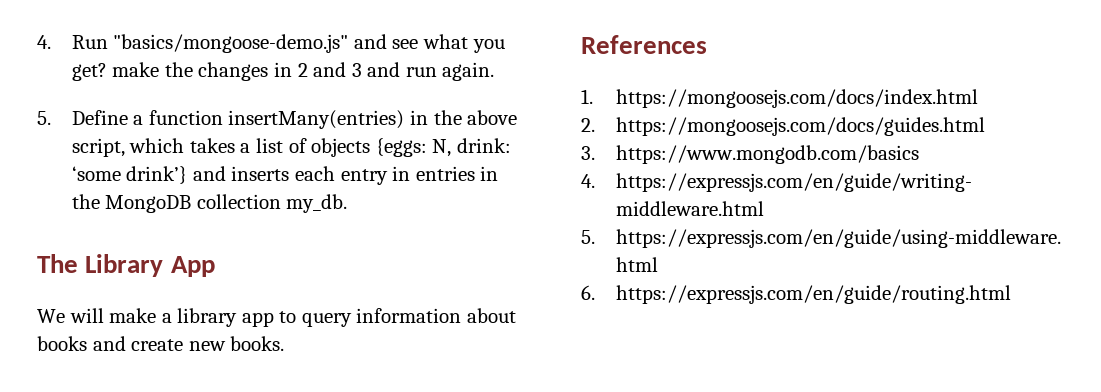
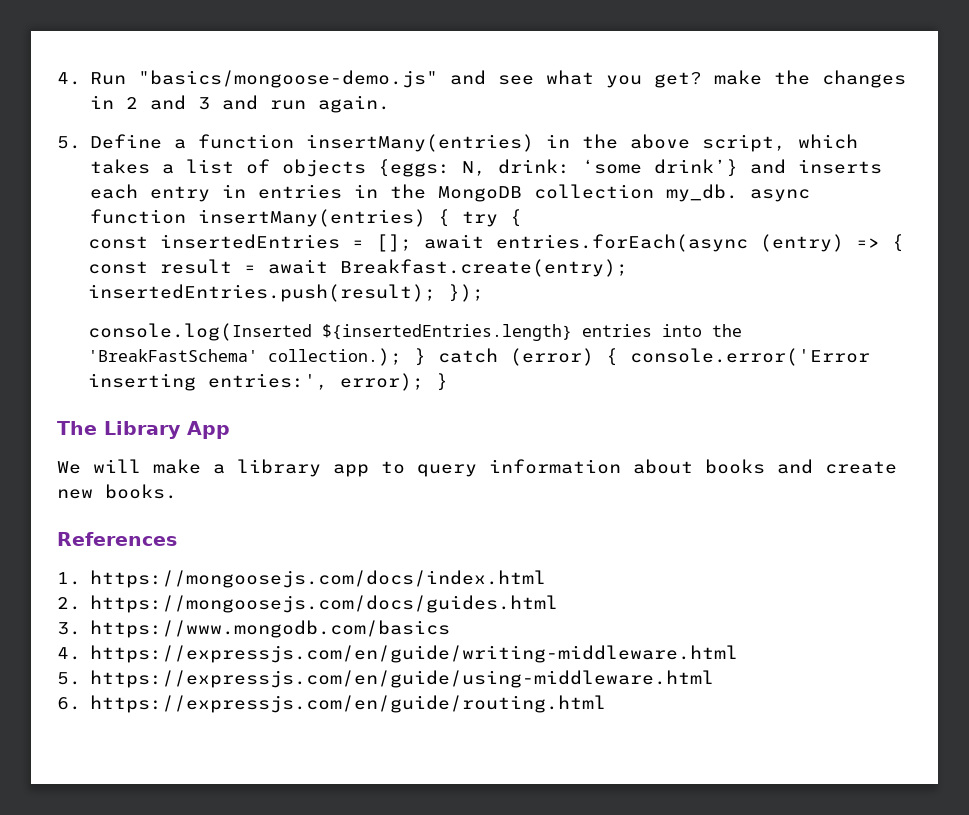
(348, 203) none -> [749,189,810,202] [89,209,522,227] [87,234,904,252] [87,259,628,277] [87,284,484,302] [87,323,742,341] [87,348,870,366] [87,373,448,391] async function insertMany(entries) { try { // const insertedEntries = []; await entries.forEach(async (entry) => { const result = await Breakfast.create(entry); insertedEntries.push(result); }); // console.log(Inserted ${insertedEntries.length} entries into the 'BreakFastSchema' collection.); } catch (error) { console.error('Error inserting entries:', error); }

